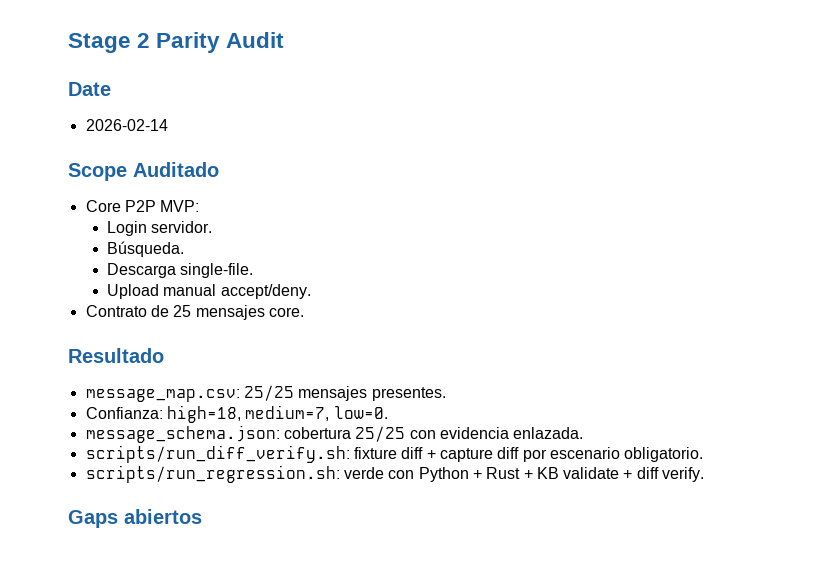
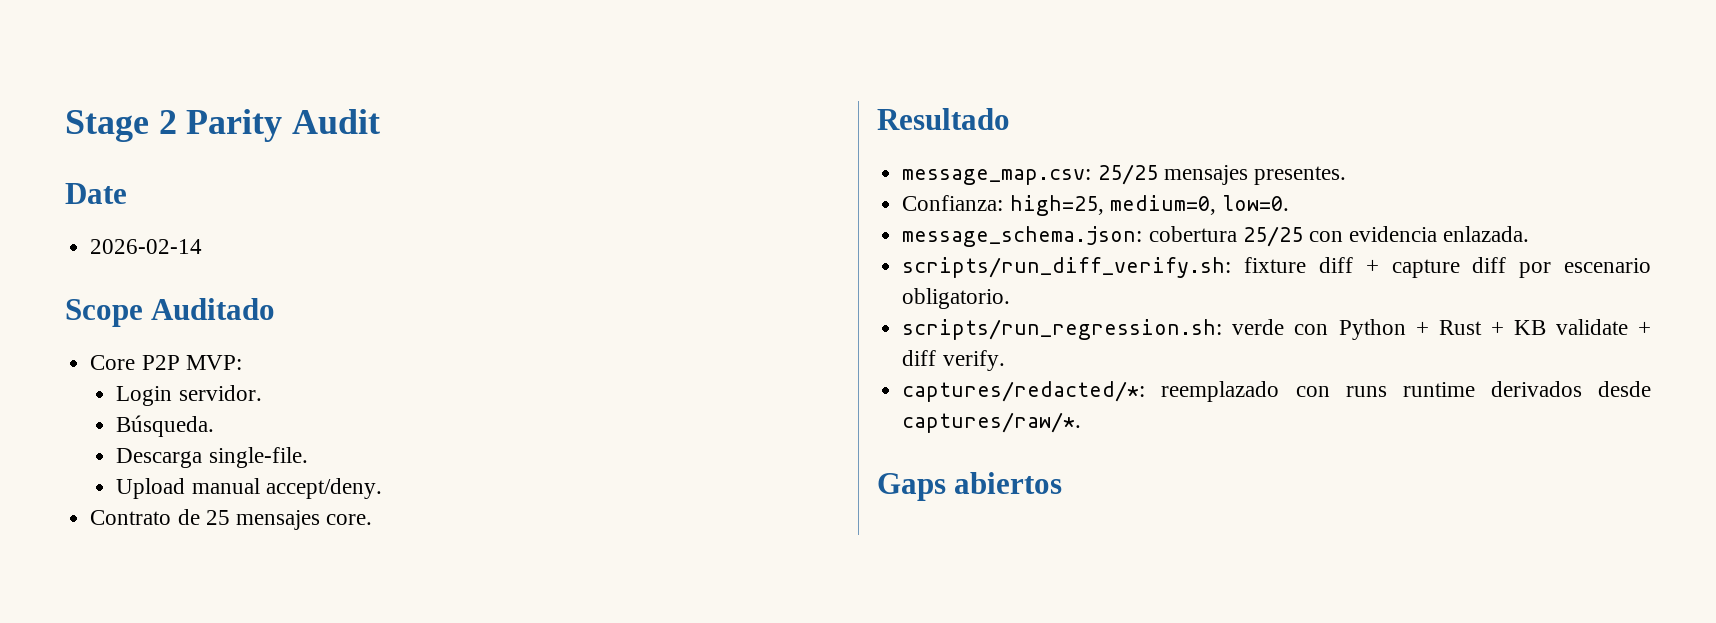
[166,405,330,423] high=18, medium=7, -> [1009,195,1216,216] high=25, medium=0,
(705, 474) none -> [902,381,1651,402] [902,412,1082,433] // captures/redacted/*: reemplazado con runs runtime derivados desde captures/raw/*.

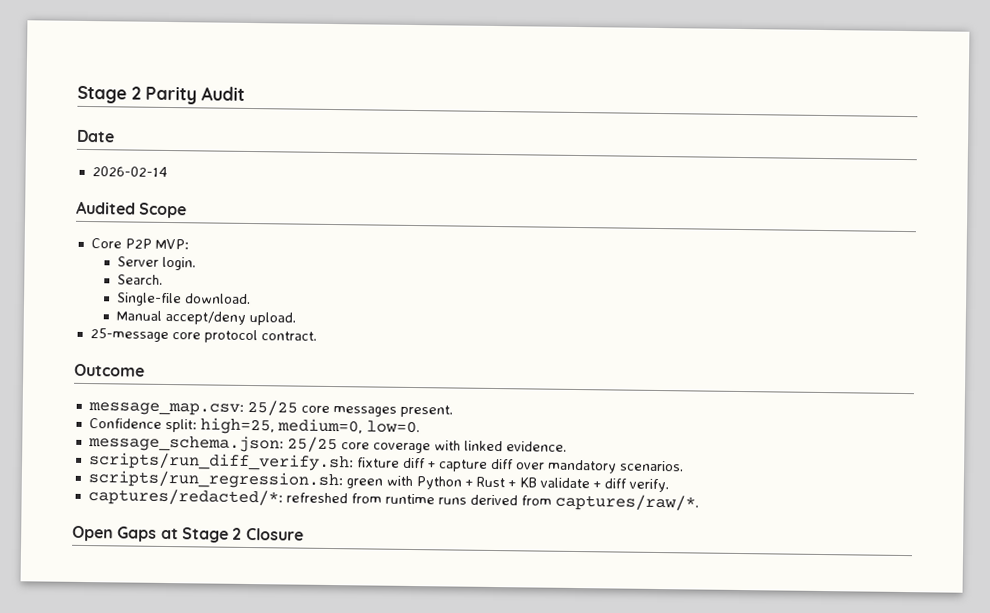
(203, 246) none -> [76,200,136,215] Audited
[151,298,276,320] Auditado -> (188, 210) none
[116,385,262,406] [116,415,215,437] [116,447,308,468] [116,478,382,499] [90,509,373,530] [877,108,1010,130] [902,164,1346,185] [902,195,1289,216] [902,226,1530,247] Login servidor. // Búsqueda. // Descarga single-file. // Upload manual accept/deny. // Contrato de 25 mensajes core. // Resultado // message_map.csv: 25/25 mensajes presentes. // Confianza: high=25, medium=0, low=0. // message_schema.json: cobertura 25/25 con evidencia enlazada. -> [116,256,196,271] [116,274,163,285] [115,292,251,307] [115,310,296,326] [89,328,317,344] [74,363,145,377] [87,399,453,418] [88,417,420,435] [87,434,567,454] Server login. // Search. // Single-file download. // Manual accept/deny upload. // 25-message core protocol contract. // Outcome // message_map.csv: 25/25 core messages present. // Confidence split: high=25, medium=0, low=0. // message_schema.json: 25/25 core coverage with linked evidence.
[1519,258,1651,278] [902,288,1011,309] por escenario obligatorio. -> [515,459,684,474] over mandatory scenarios.
[1232,319,1329,335] verde con -> [345,475,413,489] green with
[1161,381,1651,402] [902,412,1082,433] [877,472,1063,501] reemplazado con runs runtime derivados desde captures/raw/*. // Gaps abiertos -> [285,492,699,512] [72,525,304,543] refreshed from runtime runs derived from captures/raw/*. // Open Gaps at Stage 2 Closure

